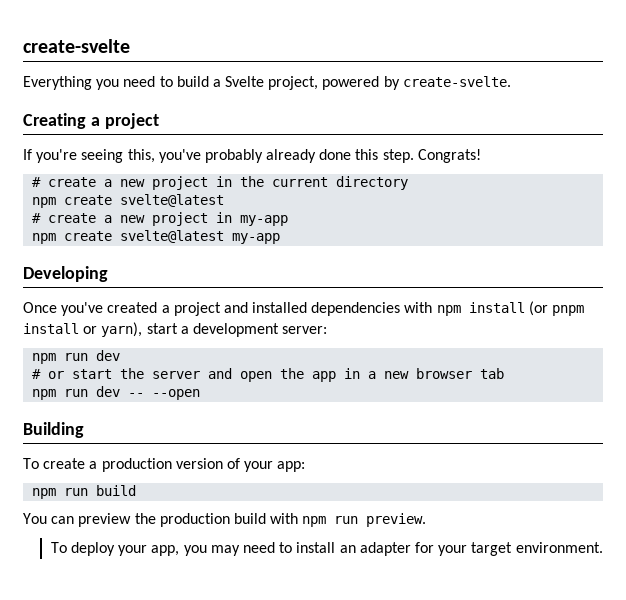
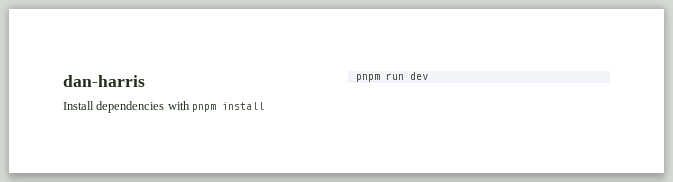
[23,39,130,53] [23,76,511,90] [23,113,159,129] [23,149,481,163] [32,176,409,190] [32,194,225,208] [32,212,289,226] [32,230,281,244] [23,266,108,282] [23,301,585,316] [23,322,328,337] [32,350,121,364] [32,368,505,382] [32,386,201,400] [23,422,84,438] [23,458,306,472] [32,485,137,499] [23,513,427,527] [50,542,603,556] create-svelte // Everything you need to build a Svelte project, powered by create-svelte. // Creating a project // If you're seeing this, you've probably already done this step. Congrats! // # create a new project in the current directory // npm create svelte@latest // # create a new project in my-app // npm create svelte@latest my-app // Developing // Once you've created a project and installed dependencies with npm install (or pnpm install or yarn), start a development server: // npm run dev // # or start the server and open the app in a new browser tab // npm run dev -- --open // Building // To create a production version of your app: // npm run build // You can preview the production build with npm run preview. // To deploy your app, you may need to install an adapter for your target environment. -> [63,75,145,87] [63,101,265,113] [355,72,428,82] dan-harris // Install dependencies with pnpm install // pnpm run dev

